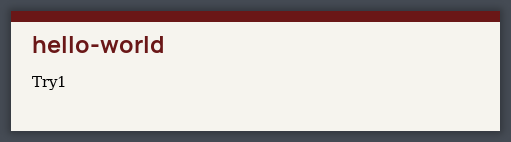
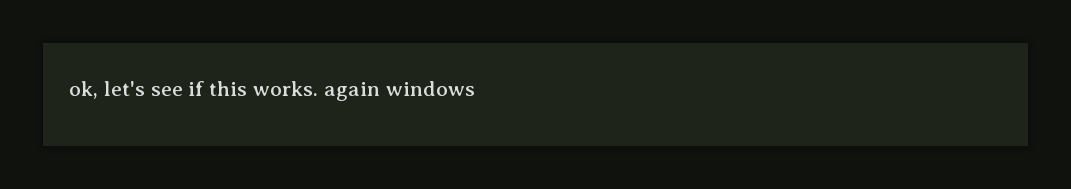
[32,36,165,53] [32,76,67,90] hello-world // Try1 -> [69,81,475,101] ok, let's see if this works. again windows

